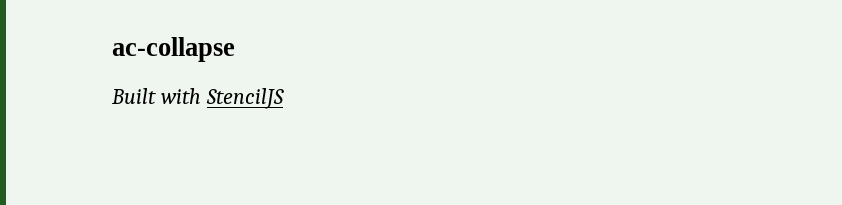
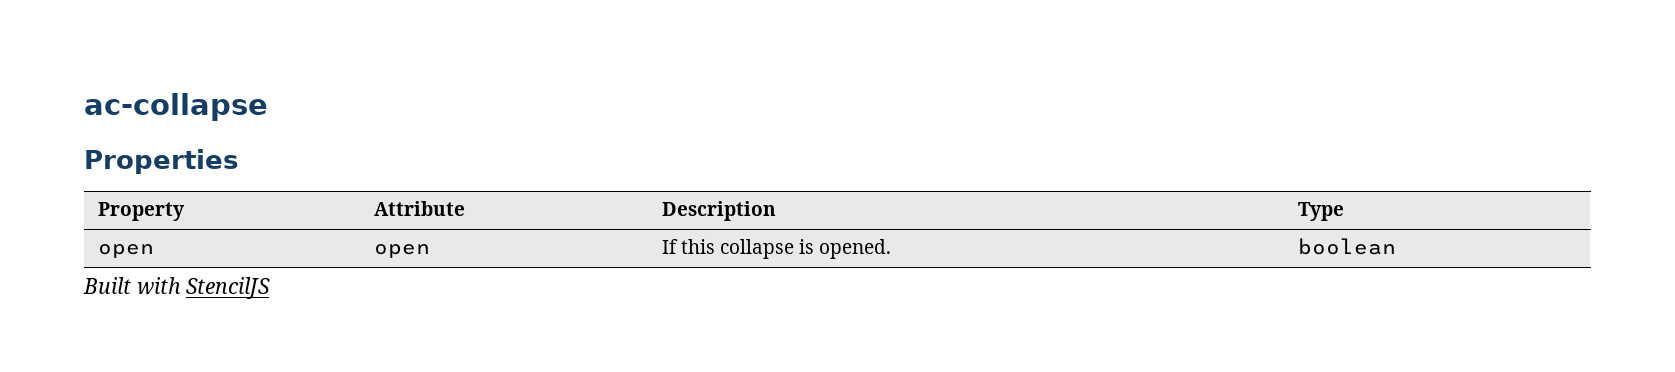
(235, 49) none -> [84,149,238,174] [97,202,184,221] [373,201,465,216] [661,201,776,221] [1297,202,1344,221] [97,244,154,258] [373,244,430,258] [661,239,892,259] [1297,238,1396,255] // Properties // Property | Attribute | Description | Type // open | open | If this collapse is opened. | boolean

